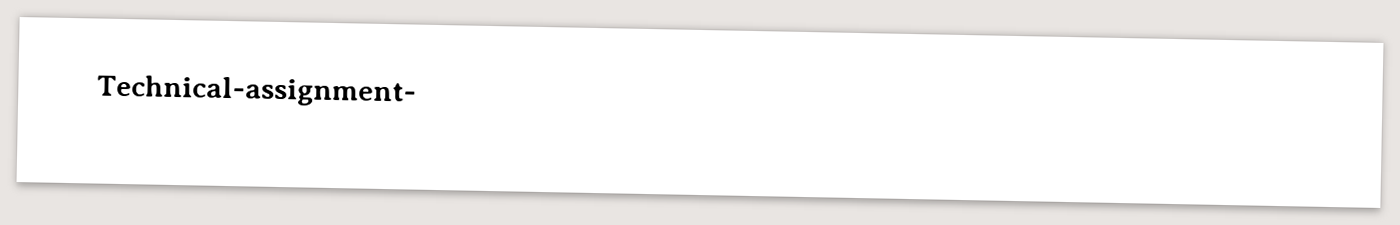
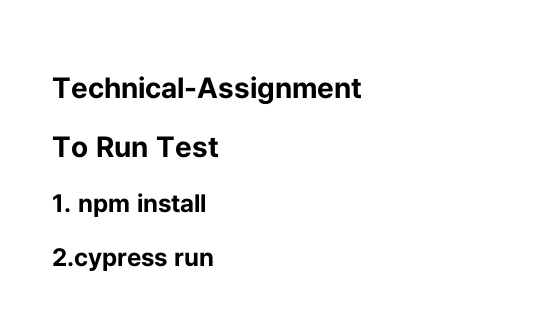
[97,74,417,108] Technical-assignment- -> [52,76,362,105] [52,136,219,158] [52,193,206,217] [52,248,214,271] Technical-Assignment // To Run Test // 1. npm install // 2.cypress run

